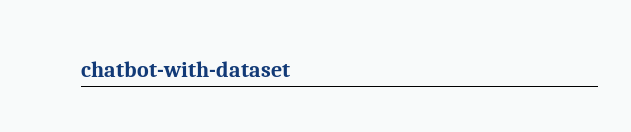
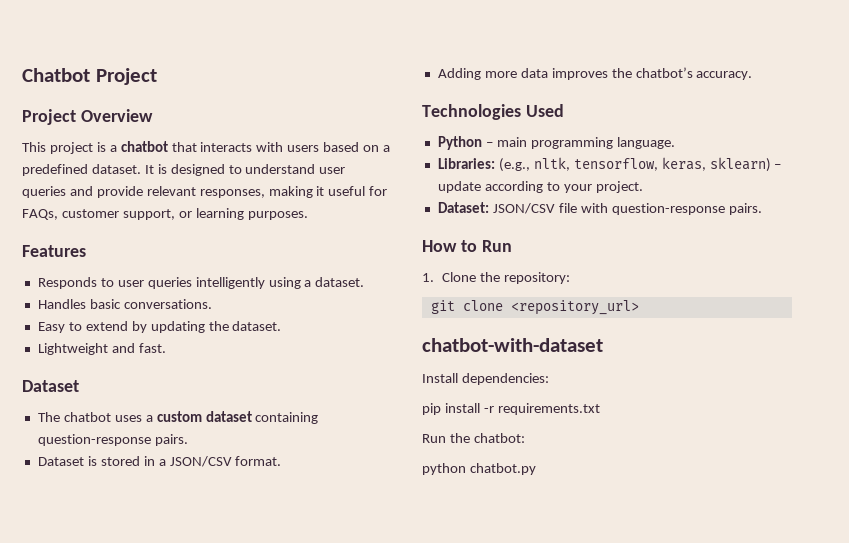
[81,61,290,77] chatbot-with-dataset -> [22,68,157,85] [22,109,153,125] [22,141,391,154] [22,164,346,176] [22,186,388,198] [22,208,308,220] [22,245,86,257] [37,277,365,289] [37,299,212,309] [37,321,282,333] [37,343,166,355] [22,380,79,392] [37,411,319,424] [37,434,188,446] [37,456,282,467] [437,67,753,80] [422,104,564,120] [437,136,675,150] [437,157,782,172] [437,181,643,193] [437,202,762,215] [422,240,512,252] [422,272,570,284] [430,300,639,315] [422,338,603,352] [422,373,549,385] [422,403,600,415] [422,433,525,443] [422,463,536,475] Chatbot Project // Project Overview // This project is a chatbot that interacts with users based on a predefined dataset. It is designed to understand user queries and provide relevant responses, making it useful for FAQs, customer support, or learning purposes. // Features // Responds to user queries intelligently using a dataset. // Handles basic conversations. // Easy to extend by updating the dataset. // Lightweight and fast. // Dataset // The chatbot uses a custom dataset containing question-response pairs. // Dataset is stored in a JSON/CSV format. // Adding more data improves the chatbot’s accuracy. // Technologies Used // Python – main programming language. // Libraries: (e.g., nltk, tensorflow, keras, sklearn) – update according to your project. // Dataset: JSON/CSV file with question-response pairs. // How to Run // 1. Clone the repository: // git clone <repository_url> // chatbot-with-dataset // Install dependencies: // pip install -r requirements.txt // Run the chatbot: // python chatbot.py

